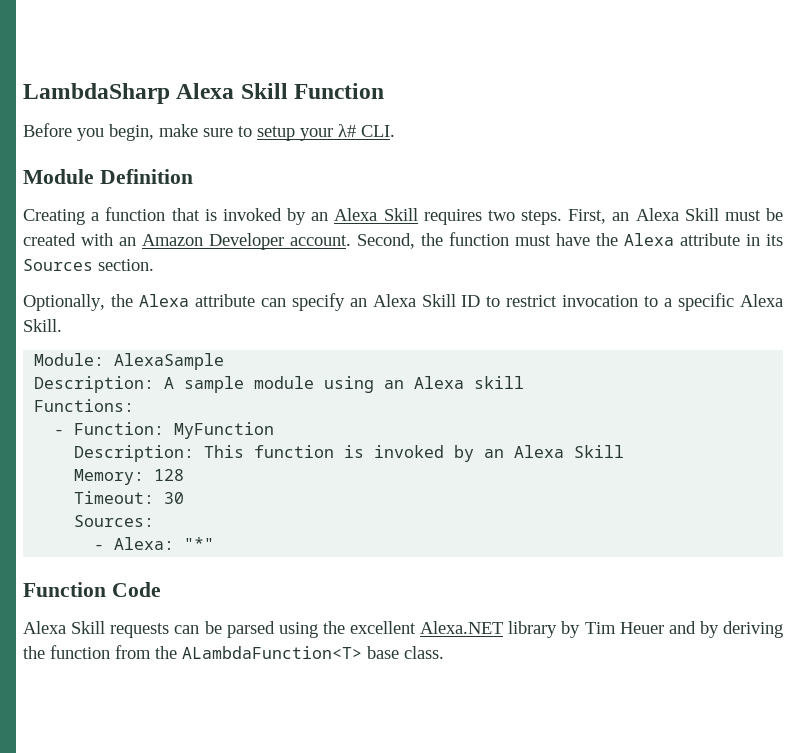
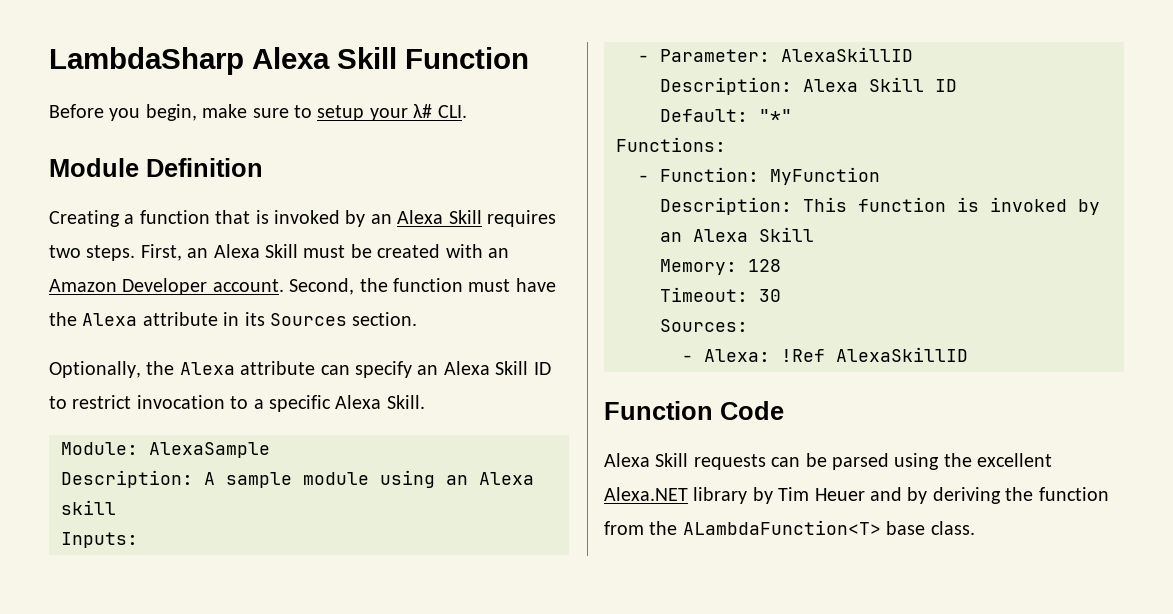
(525, 382) none -> [61,532,138,548] [638,47,913,62] [660,77,957,95] [660,109,792,122] // Inputs: // - Parameter: AlexaSkillID // Description: Alexa Skill ID // Default: "*"
[184,537,215,550] "*" -> [781,347,968,362] !Ref AlexaSkillID

